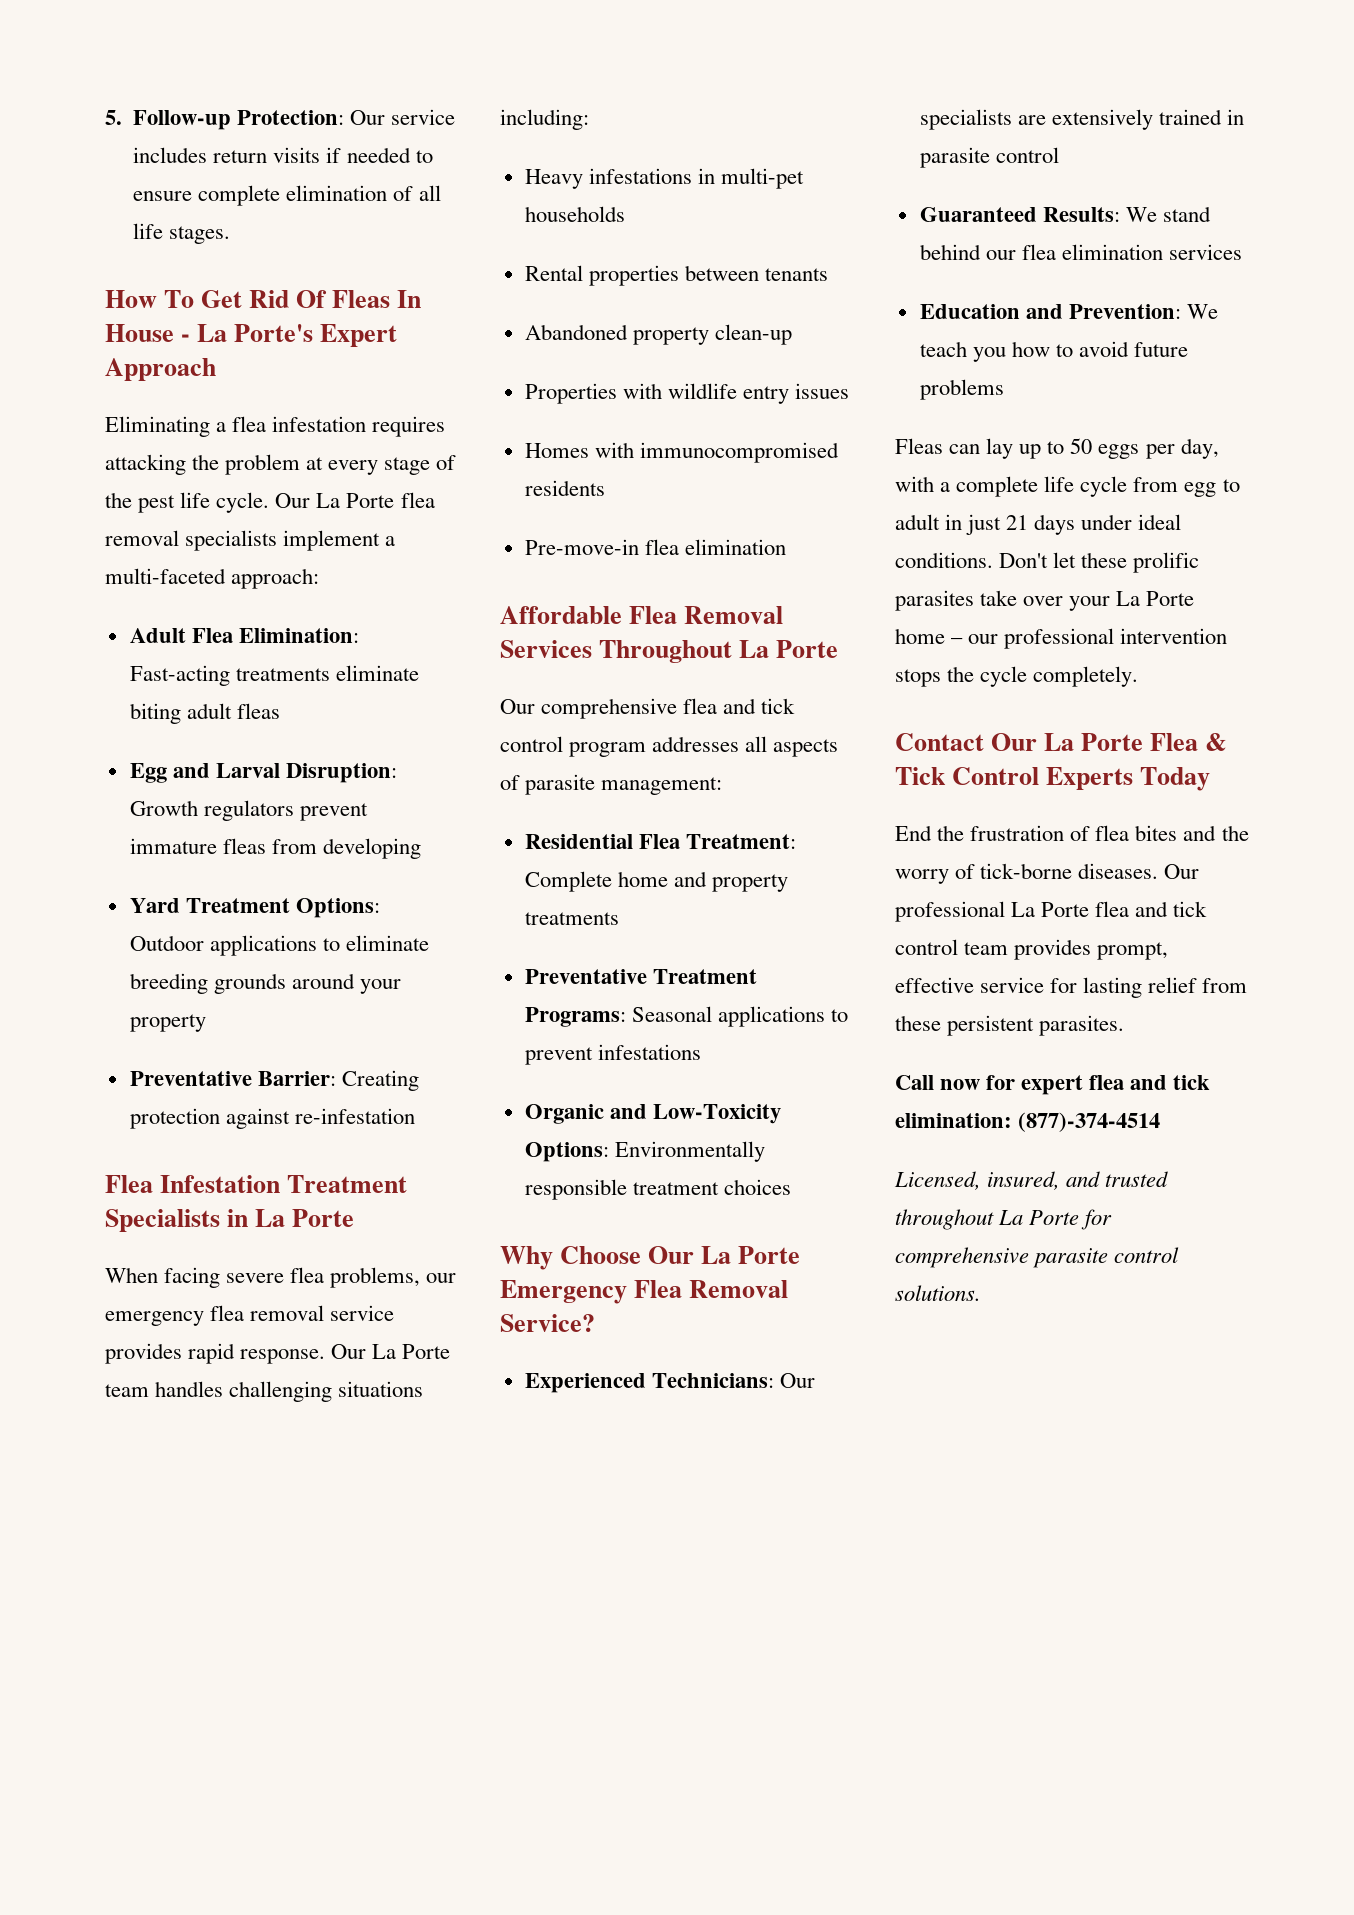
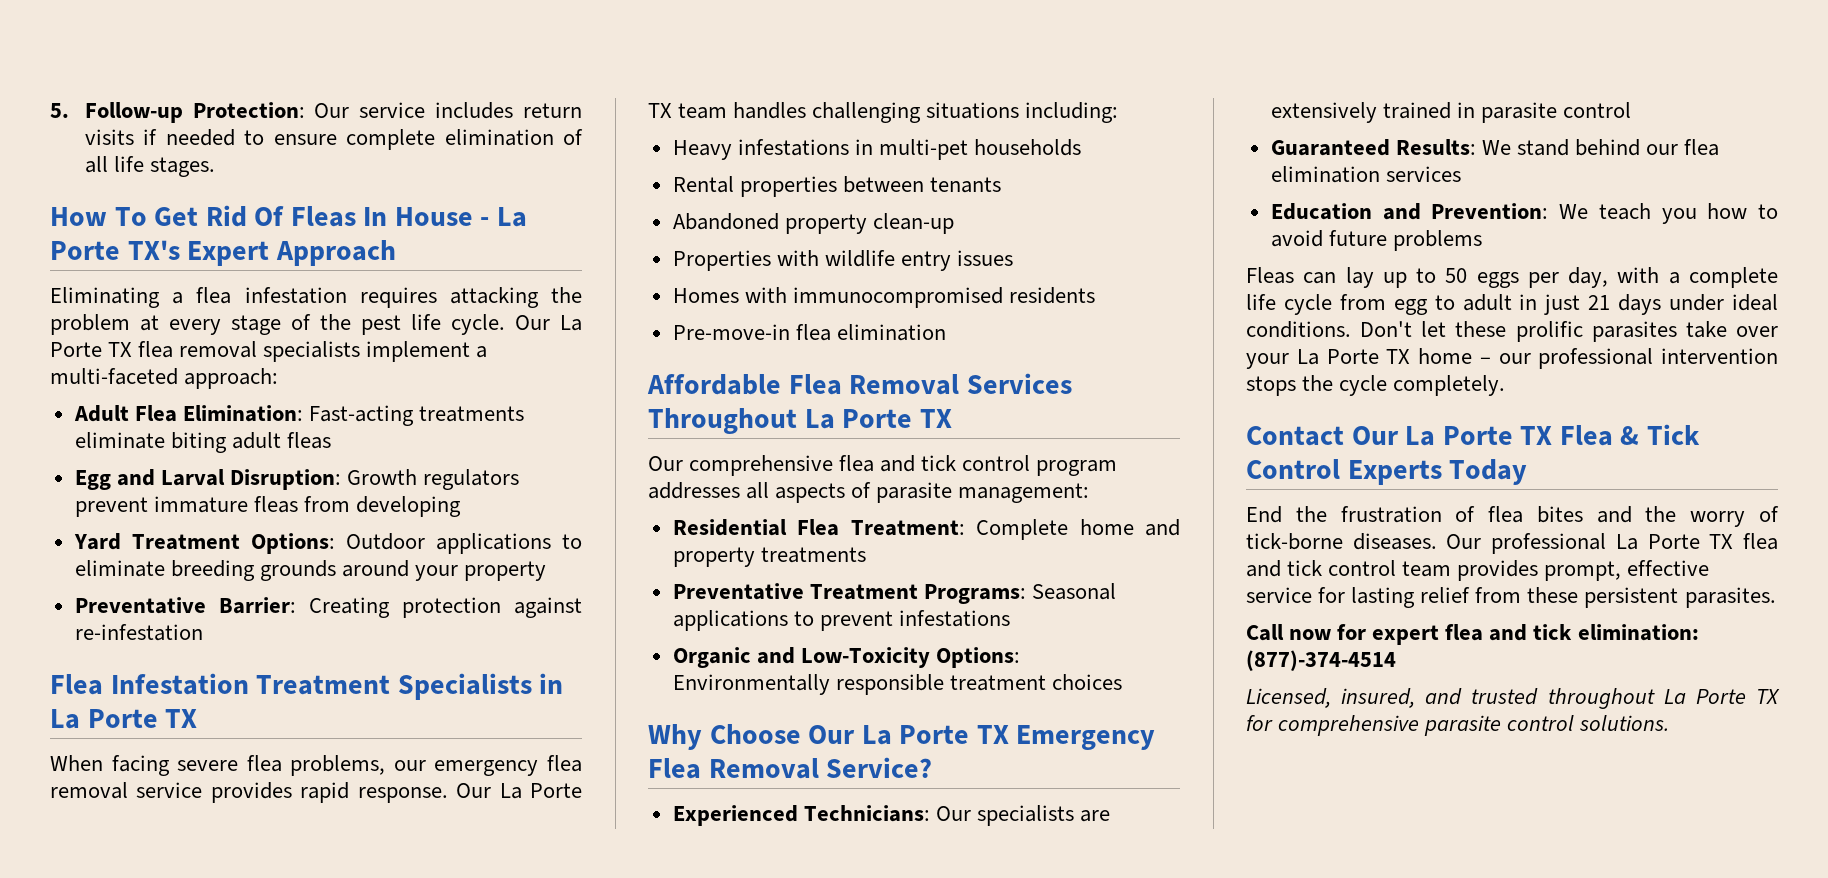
[234,324,314,342] Porte's -> [50,240,180,260] Porte TX's
(395, 500) none -> [108,342,133,357] TX
(355, 1218) none -> [165,709,198,728] TX
(451, 1351) none -> [648,103,672,118] TX
(839, 649) none -> [919,409,952,428] TX
(801, 1255) none -> [976,725,1009,744] TX
(1195, 598) none -> [1386,349,1411,364] TX
(1144, 742) none -> [1520,426,1553,445] TX
(1090, 909) none -> [1709,534,1734,549] TX
(1080, 1217) none -> [1756,689,1780,704] TX

